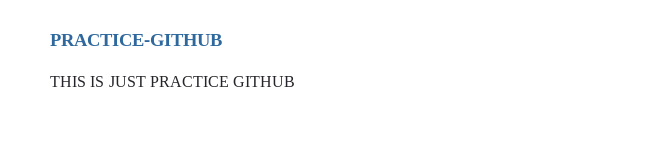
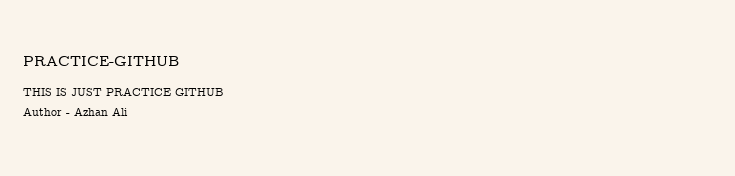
(296, 81) none -> [23,107,128,116] // Author - Azhan Ali

